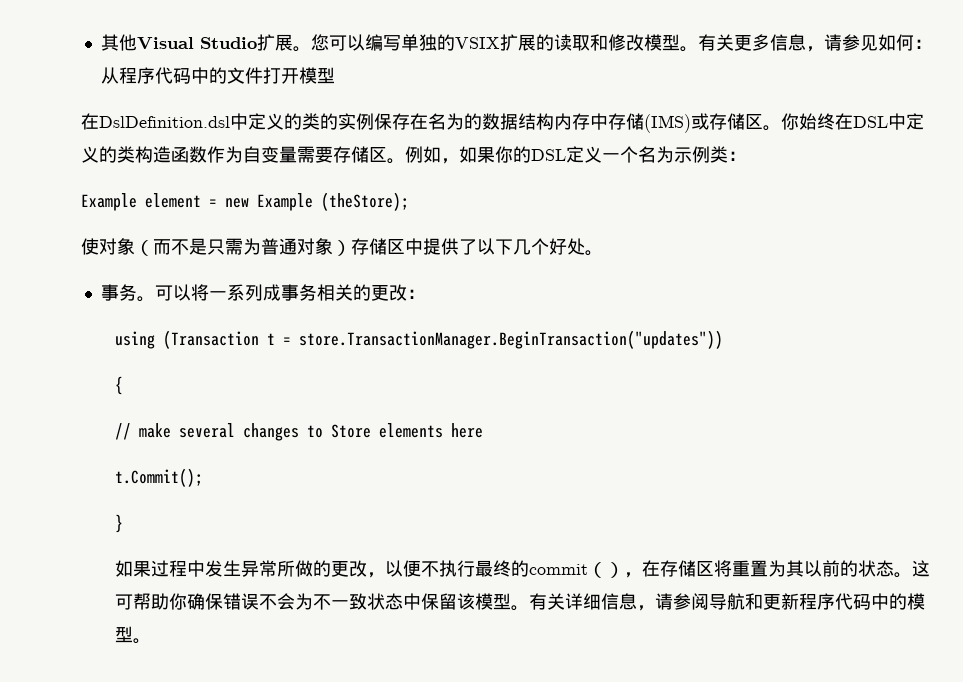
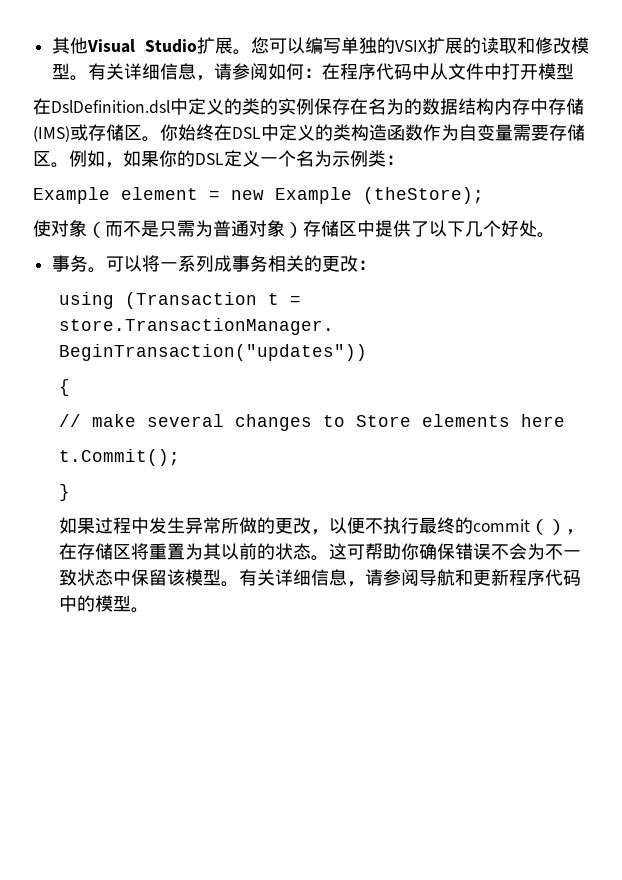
[733,34,932,52] [100,67,263,84] 更多信息，请参见如何：从程序代码中的文件 -> [124,63,503,81] 详细信息，请参阅如何：在程序代码中从文件中

